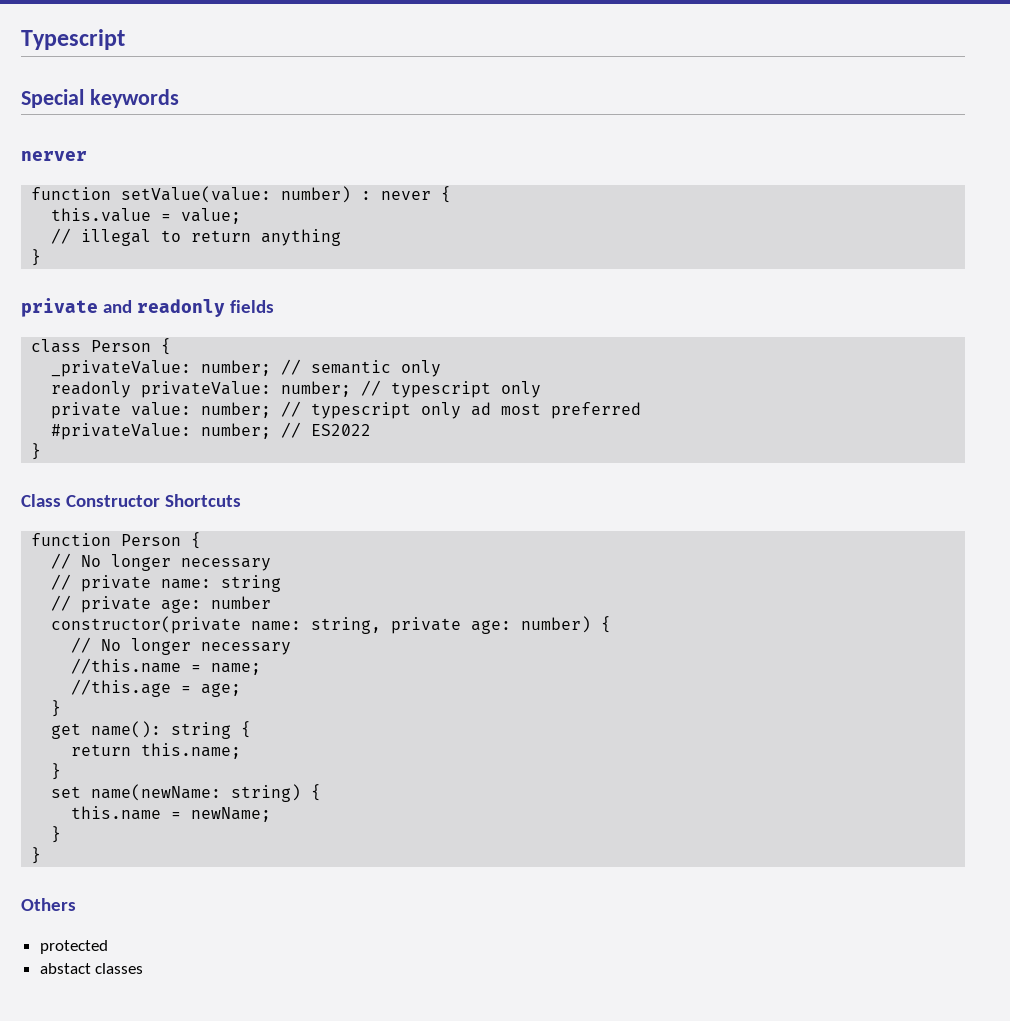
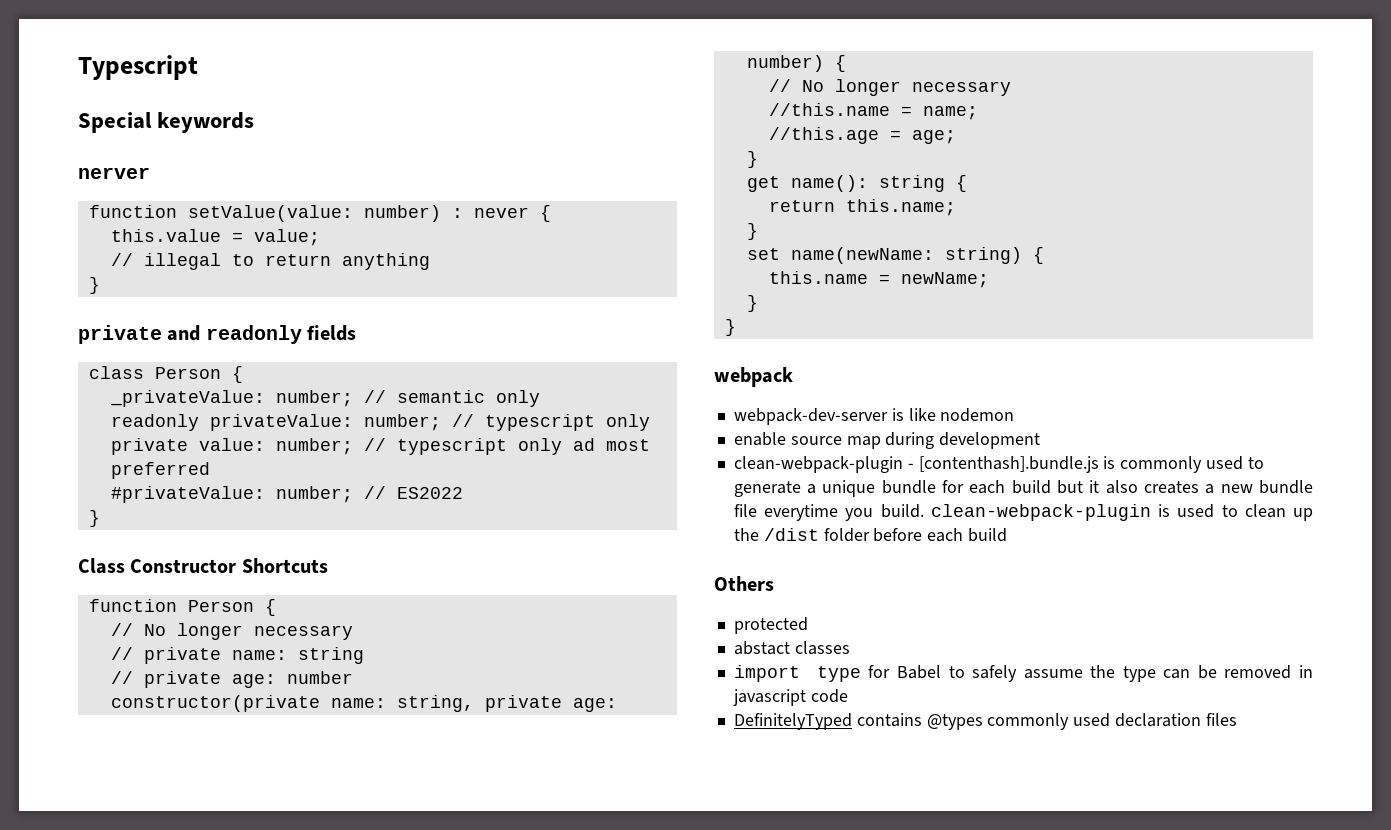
[21,898,76,911] [39,940,108,954] [39,963,144,974] Others // protected // abstact classes -> [714,367,793,387] [733,408,1015,425] [733,432,1041,449] [733,456,1264,473] [733,480,1313,497] [733,504,1313,521] [733,528,1008,542] [714,576,774,591] [733,617,808,634] [733,641,850,655] [733,665,1313,682] [732,689,848,706] [733,713,1237,730] webpack // webpack-dev-server is like nodemon // enable source map during development // clean-webpack-plugin - [contenthash].bundle.js is commonly used to generate a unique bundle for each build but it also creates a new bundle file everytime you build. clean-webpack-plugin is used to clean up the /dist folder before each build // Others // protected // abstact classes // import type for Babel to safely assume the type can be removed in javascript code // DefinitelyTyped contains @types commonly used declaration files

